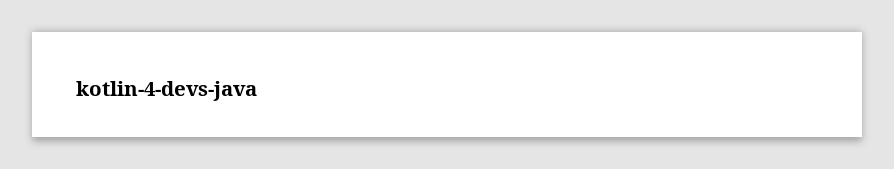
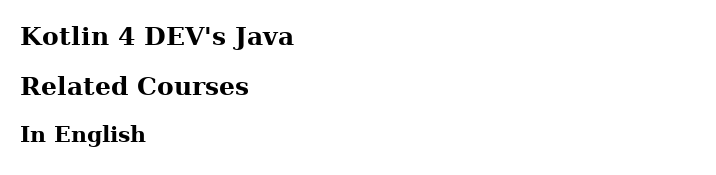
[76,81,257,101] kotlin-4-devs-java -> [20,26,294,50] [20,76,249,95] [20,125,146,147] Kotlin 4 DEV's Java // Related Courses // In English

